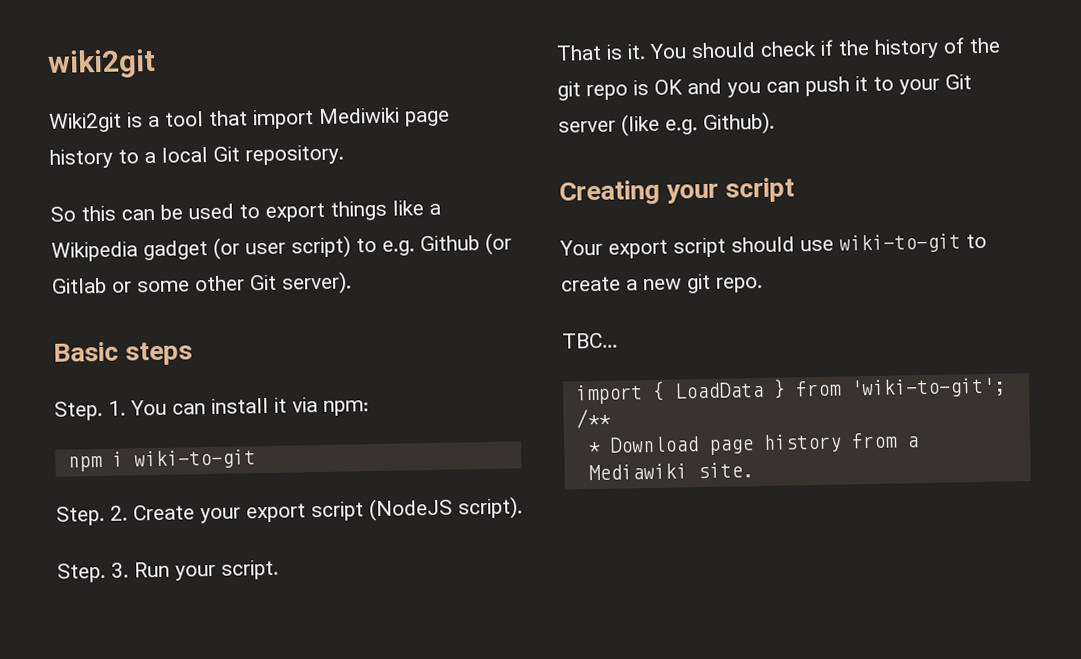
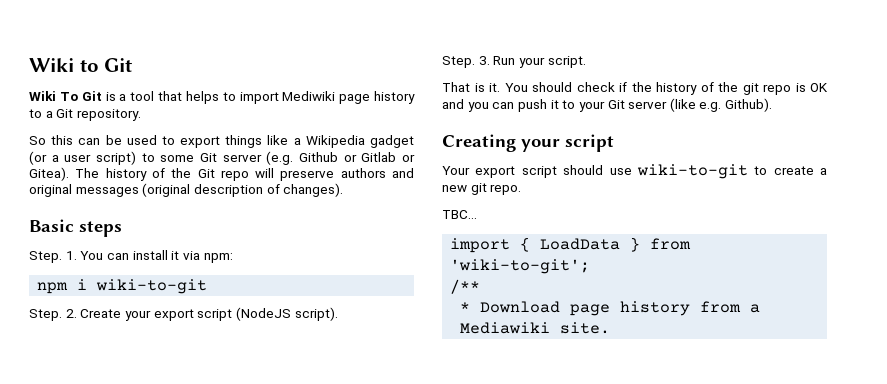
[47,48,156,79] [49,112,122,133] wiki2git // Wiki2git -> [29,58,133,72] [29,91,102,101] Wiki to Git // Wiki To Git
(248, 118) none -> [185,91,236,104] helps to
[161,147,208,163] local -> (53, 114) none
(240, 248) none -> [51,155,59,162] a
[382,232,512,256] [52,271,352,295] e.g. Github (or Gitlab or some other Git server). -> [160,151,416,165] [29,167,415,181] [29,183,344,197] some Git server (e.g. Github or Gitlab or Gitea). The history of the Git repo will preserve authors and original messages (original description of changes).

